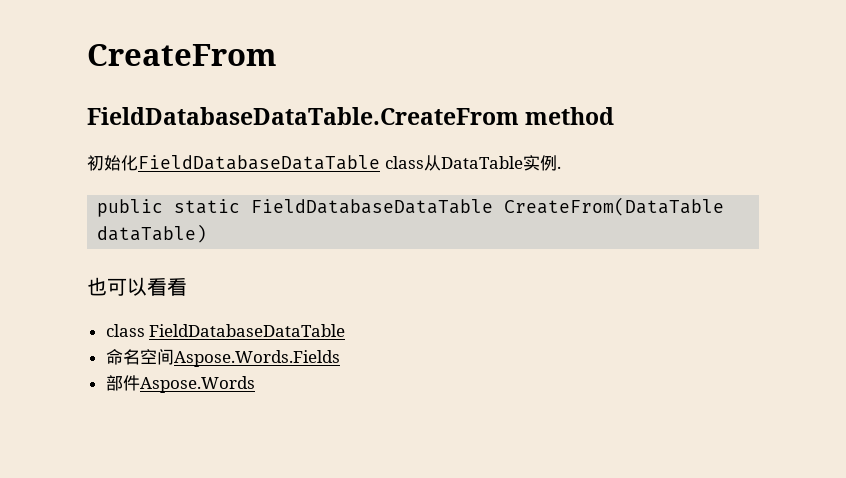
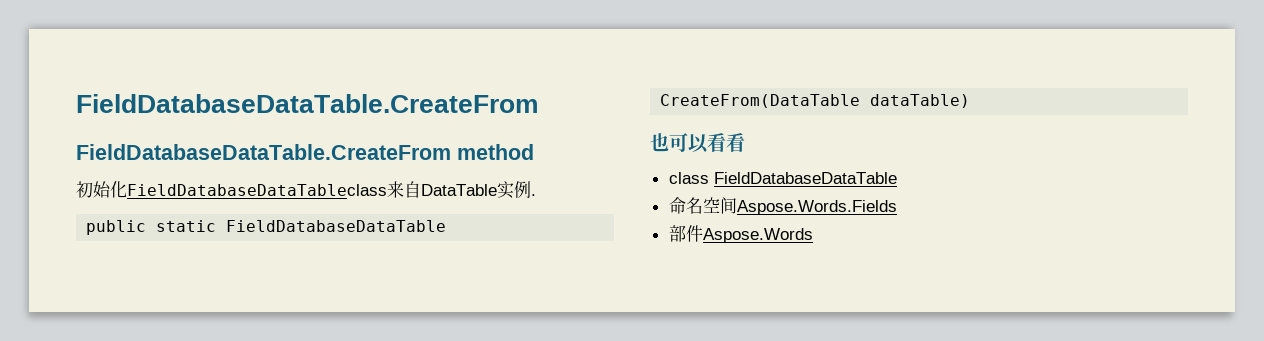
[87,44,277,66] CreateFrom -> [76,94,539,113] FieldDatabaseDataTable.CreateFrom
[138,155,441,171] FieldDatabaseDataTable class从 -> [127,181,421,198] FieldDatabaseDataTableclass来自

